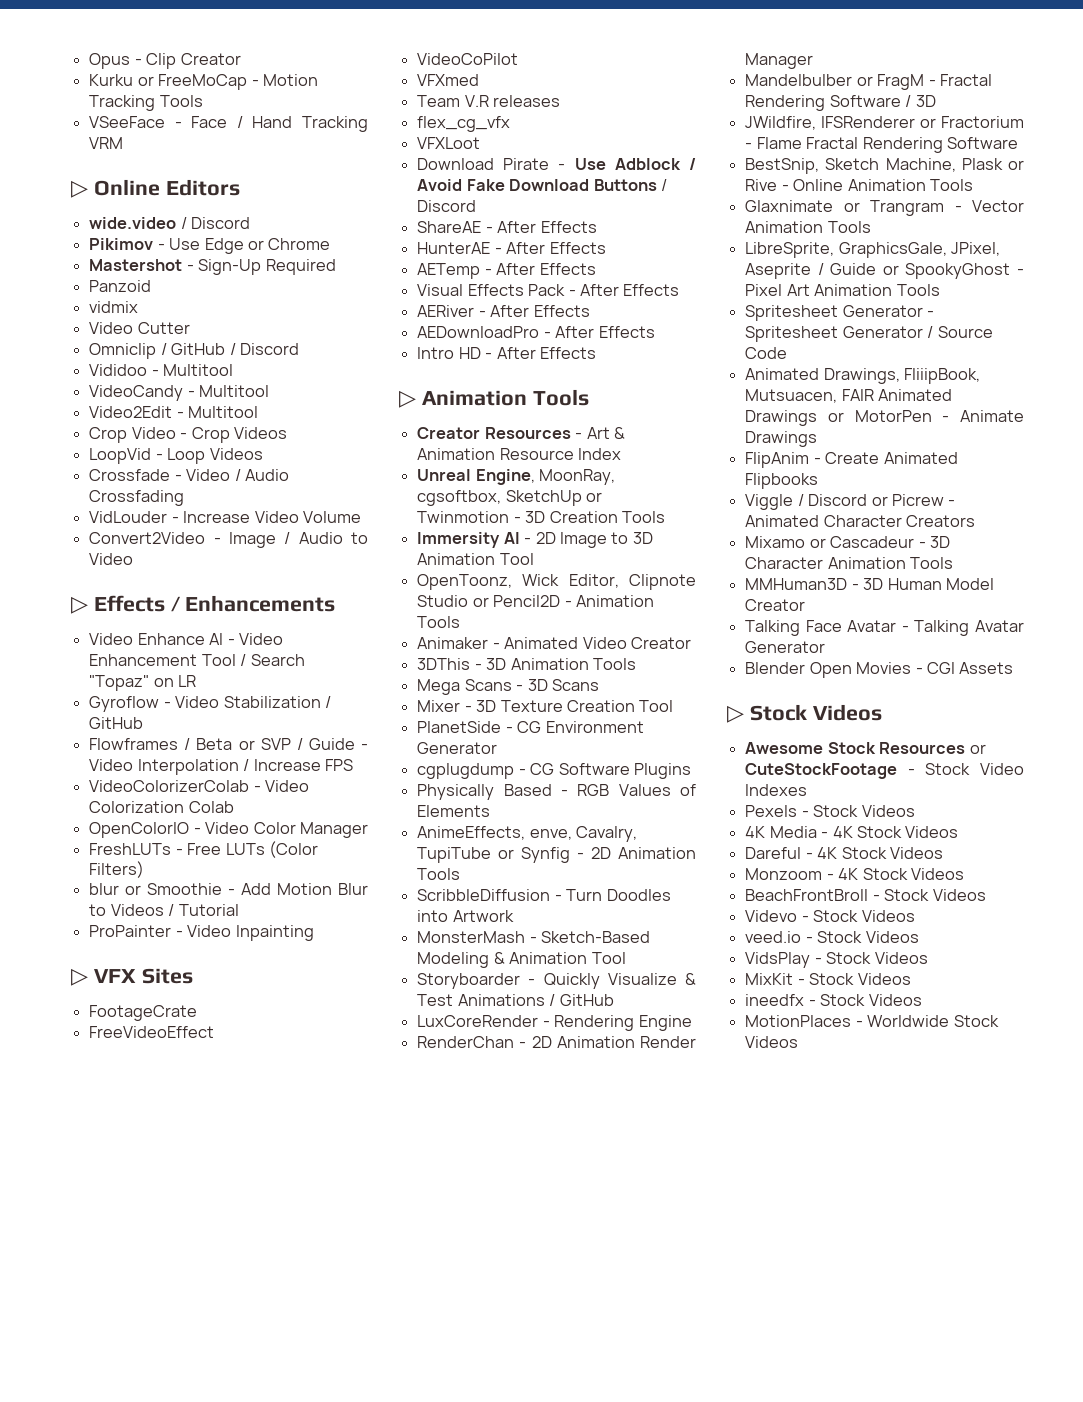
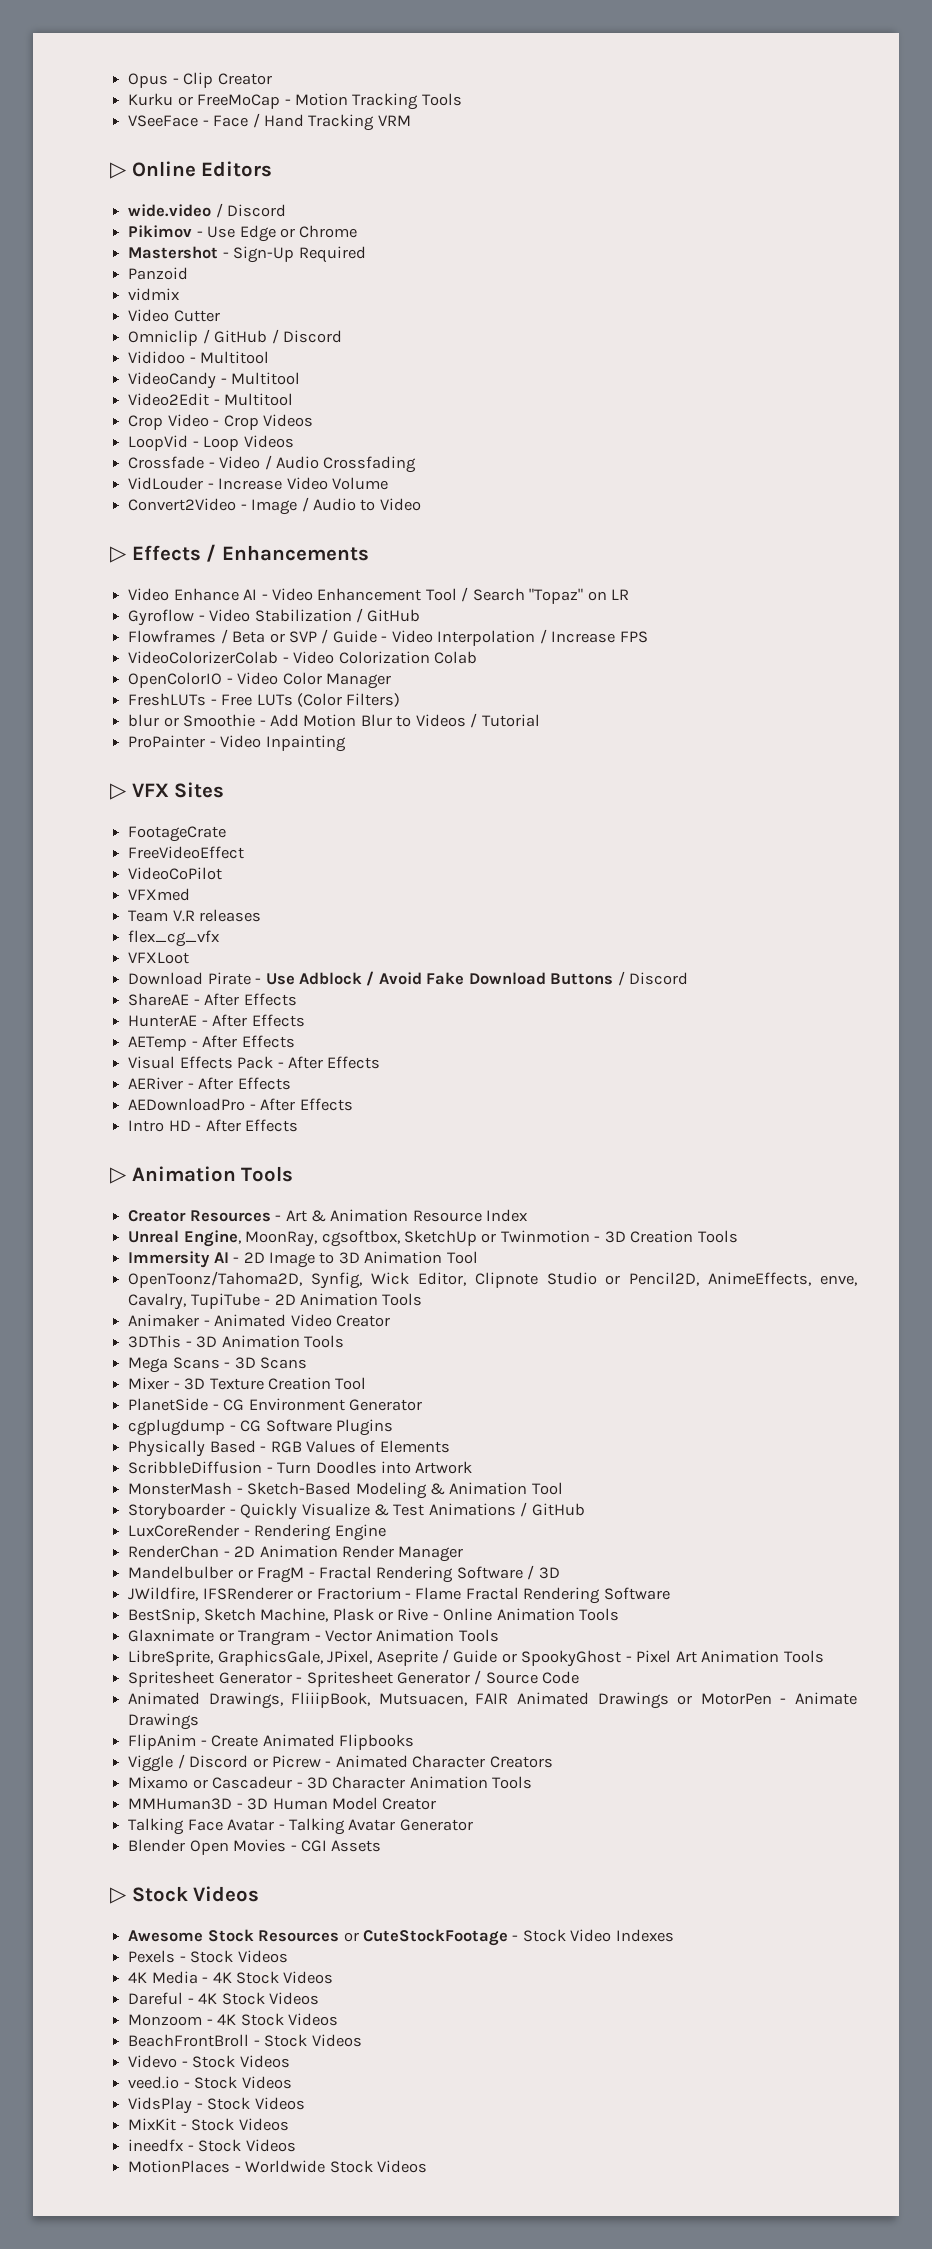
[417,574,513,590] OpenToonz, -> [128,1271,363,1289] OpenToonz/Tahoma2D, Synfig,
[493,595,572,607] Pencil2D - -> [629,1272,857,1286] [128,1293,296,1310] Pencil2D, AnimeEffects, enve, Cavalry, TupiTube - 2D
[417,826,638,842] [417,847,696,863] [417,868,461,880] // AnimeEffects, enve, Cavalry, TupiTube or Synfig - 2D Animation Tools -> (450, 1446) none

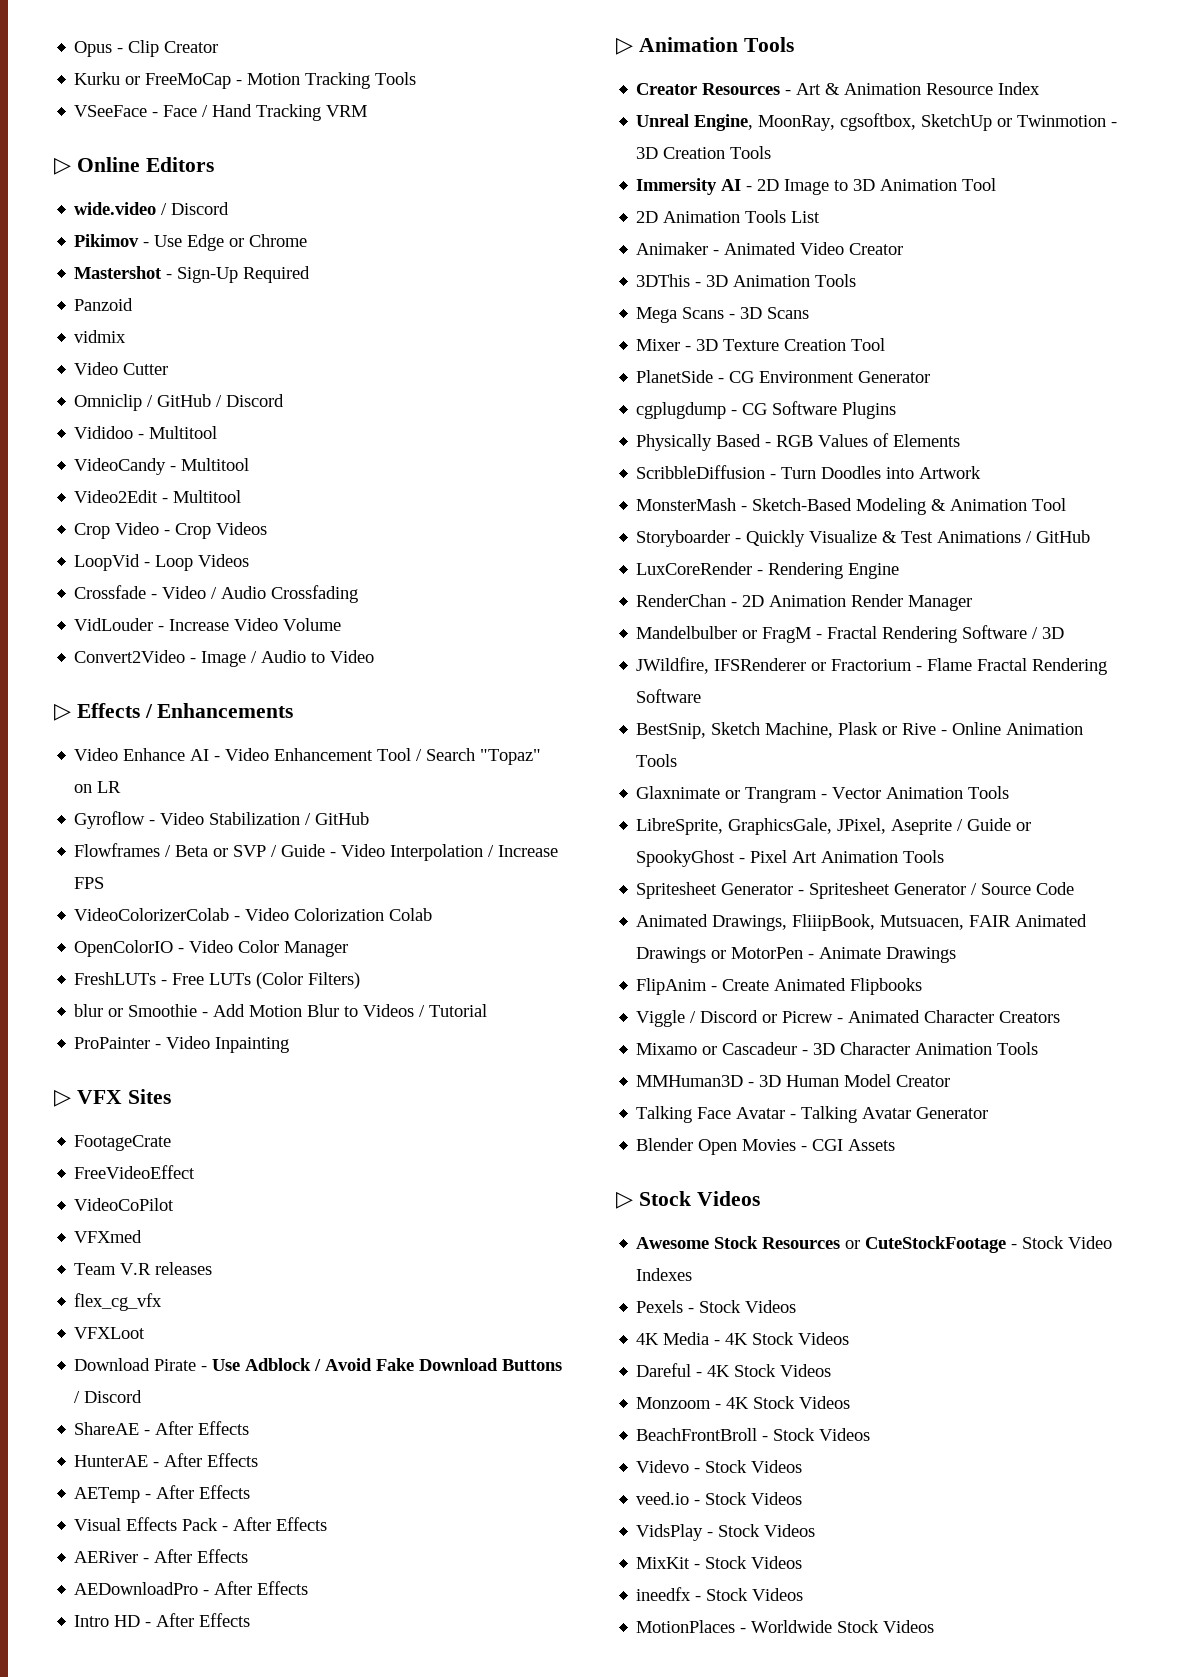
[128,1271,857,1289] [128,1293,271,1310] OpenToonz/Tahoma2D, Synfig, Wick Editor, Clipnote Studio or Pencil2D, AnimeEffects, enve, Cavalry, TupiTube - -> (997, 184) none
(423, 1299) none -> [791,211,821,223] List

